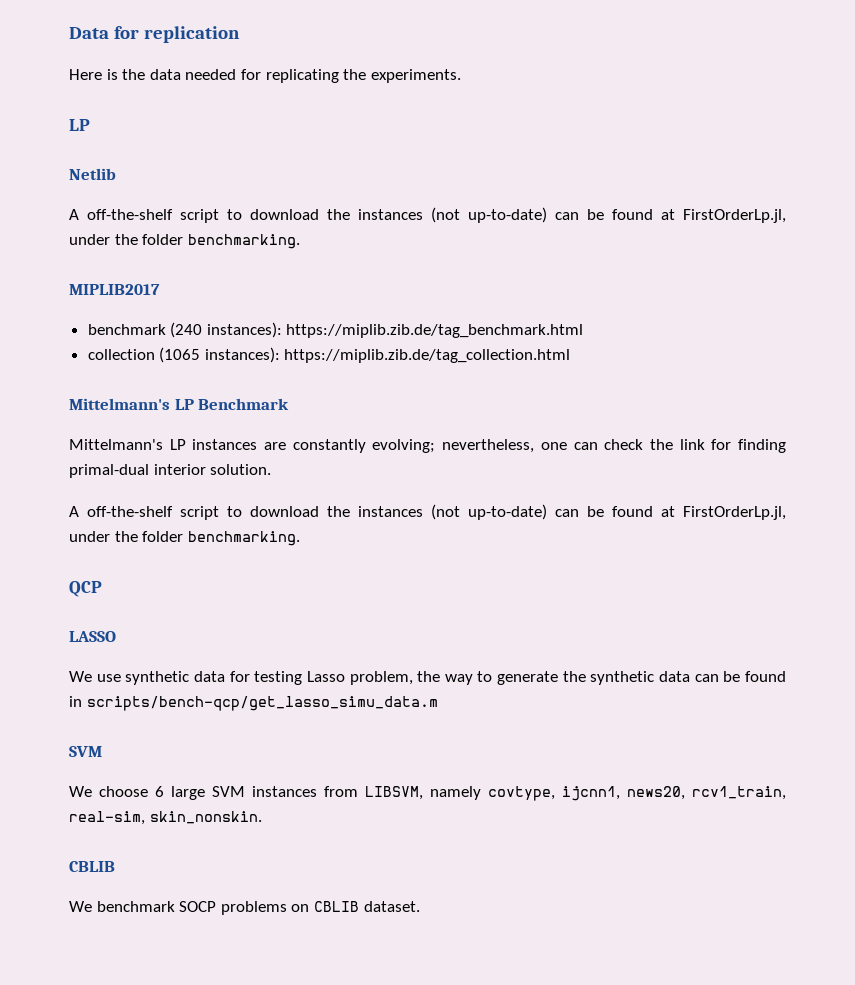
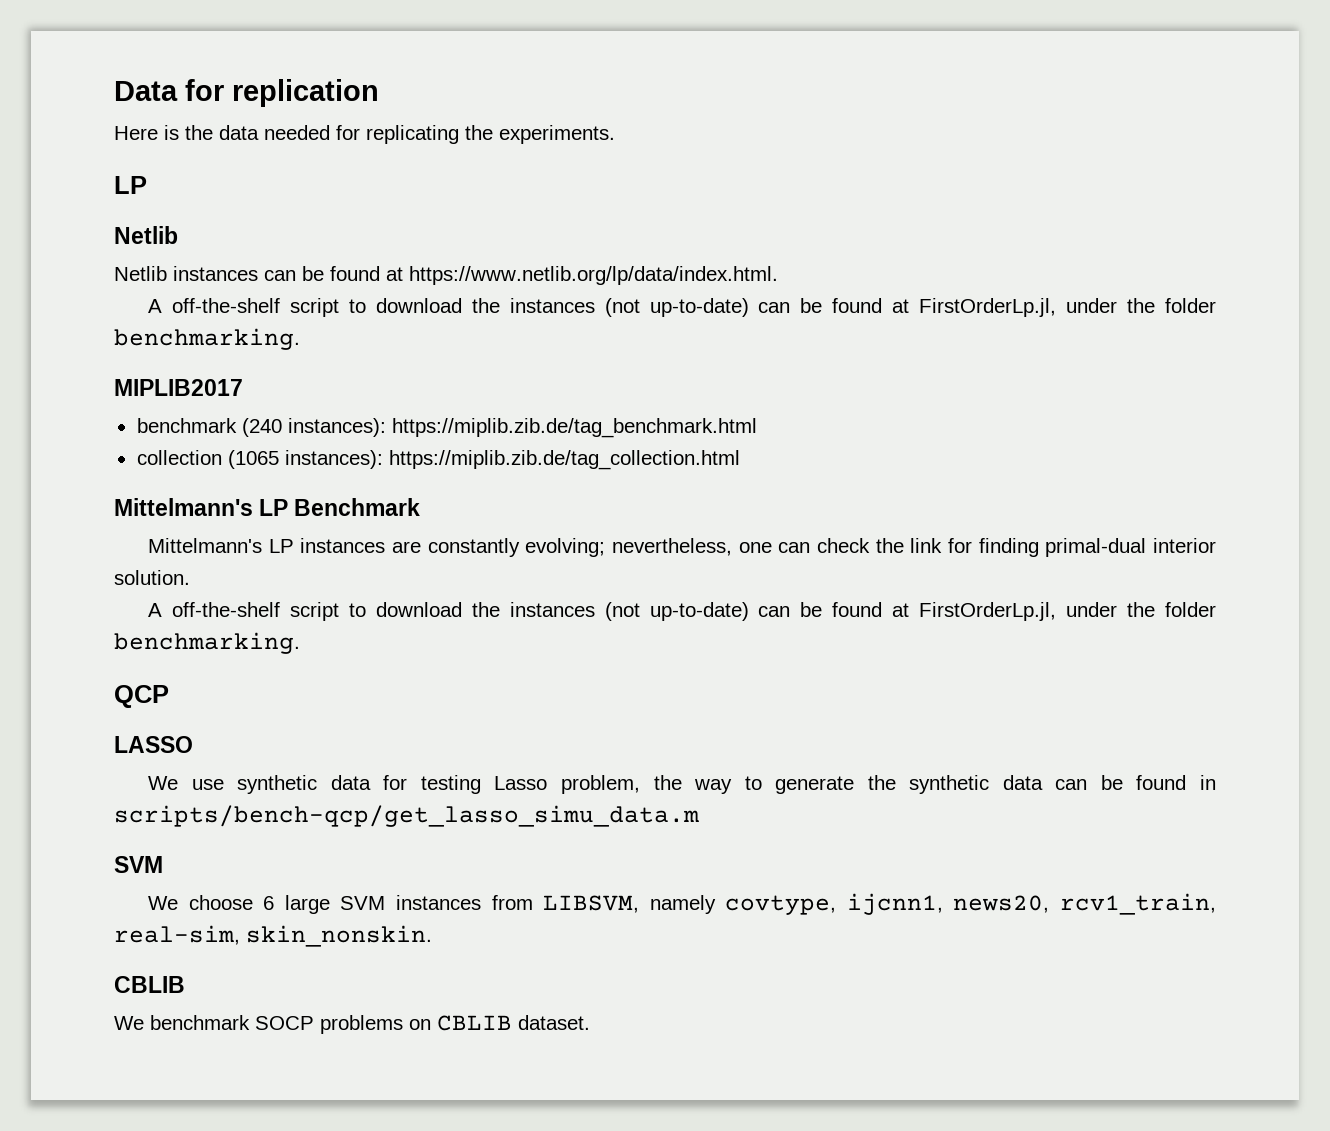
(116, 174) none -> [114,266,778,285] // Netlib instances can be found at https://www.netlib.org/lp/data/index.html.

